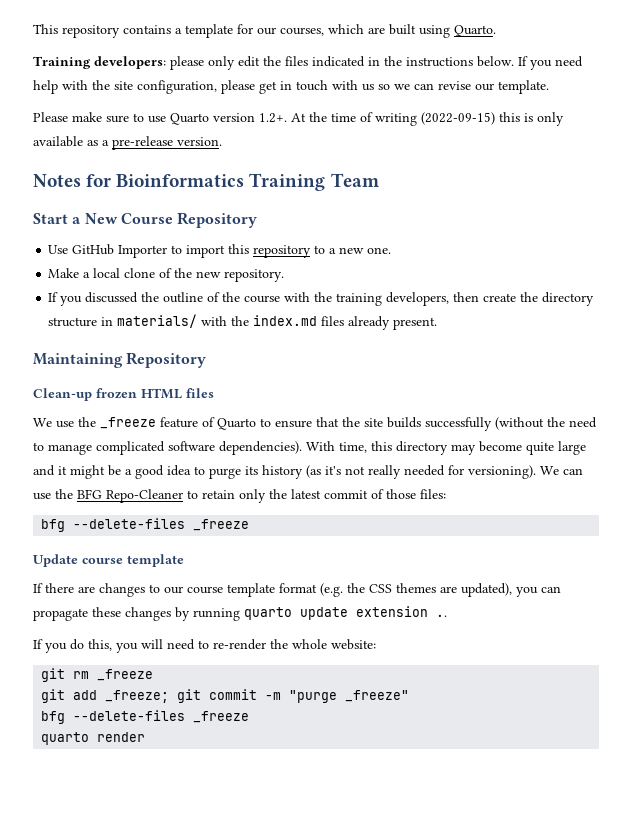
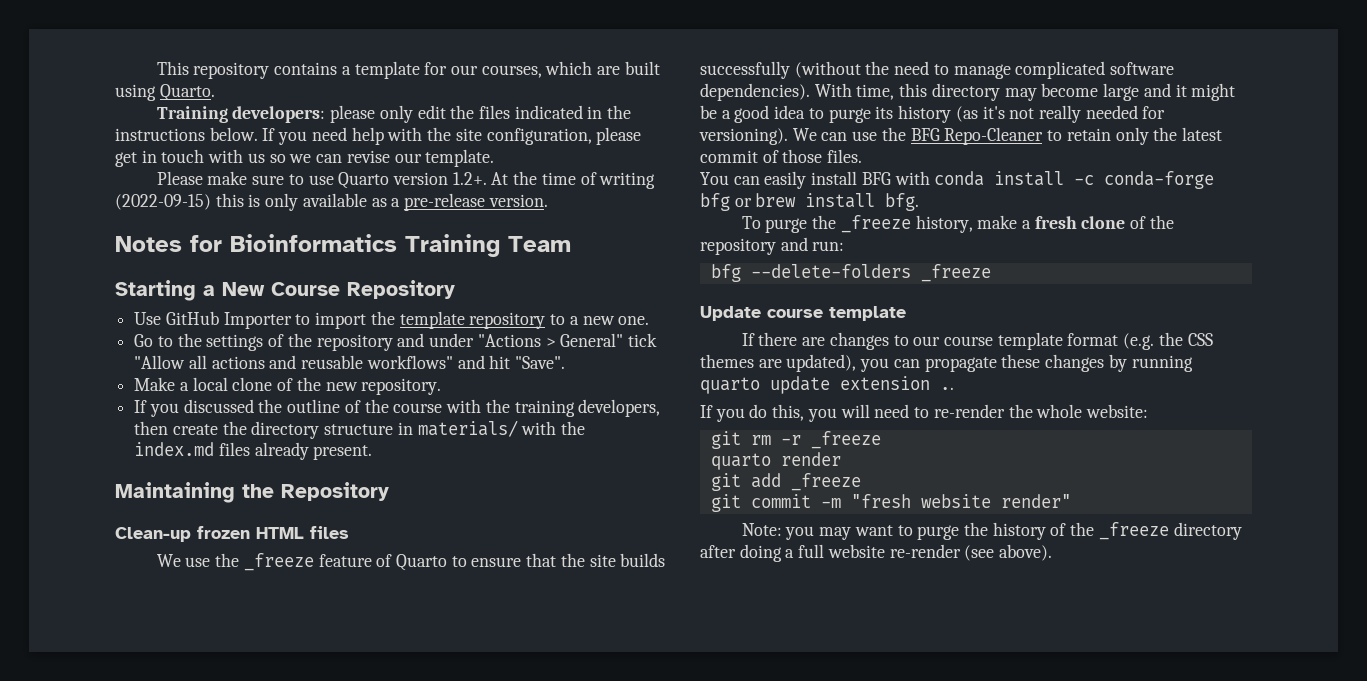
[33,213,68,224] Start -> [115,280,196,301] Starting
[228,244,250,254] this -> [370,311,465,329] the template
(392, 250) none -> [134,333,657,351] [134,355,566,369] // Go to the settings of the repository and under "Actions > General" tick "Allow all actions and reusable workflows" and hit "Save".
(123, 360) none -> [242,484,274,498] the
[526,442,554,455] quite -> (1099, 90) none
[420,489,446,499] [41,518,186,532] files: // bfg --delete-files -> [827,149,863,163] [700,171,1215,189] [700,193,920,211] [741,215,1174,233] [700,237,845,255] [710,264,911,282] files. // You can easily install BFG with conda install -c conda-forge bfg or brew install bfg. // To purge the _freeze history, make a fresh clone of the repository and run: // bfg --delete-folders
[97,669,154,681] [41,689,410,703] [41,710,250,724] [41,732,146,745] _freeze // git add _freeze; git commit -m "purge _freeze" // bfg --delete-files _freeze // quarto render -> [780,431,881,449] [710,452,841,470] [710,473,861,491] [710,494,1071,512] [741,522,1242,540] [700,544,1053,562] -r _freeze // quarto render // git add _freeze // git commit -m "fresh website render" // Note: you may want to purge the history of the _freeze directory after doing a full website re-render (see above).

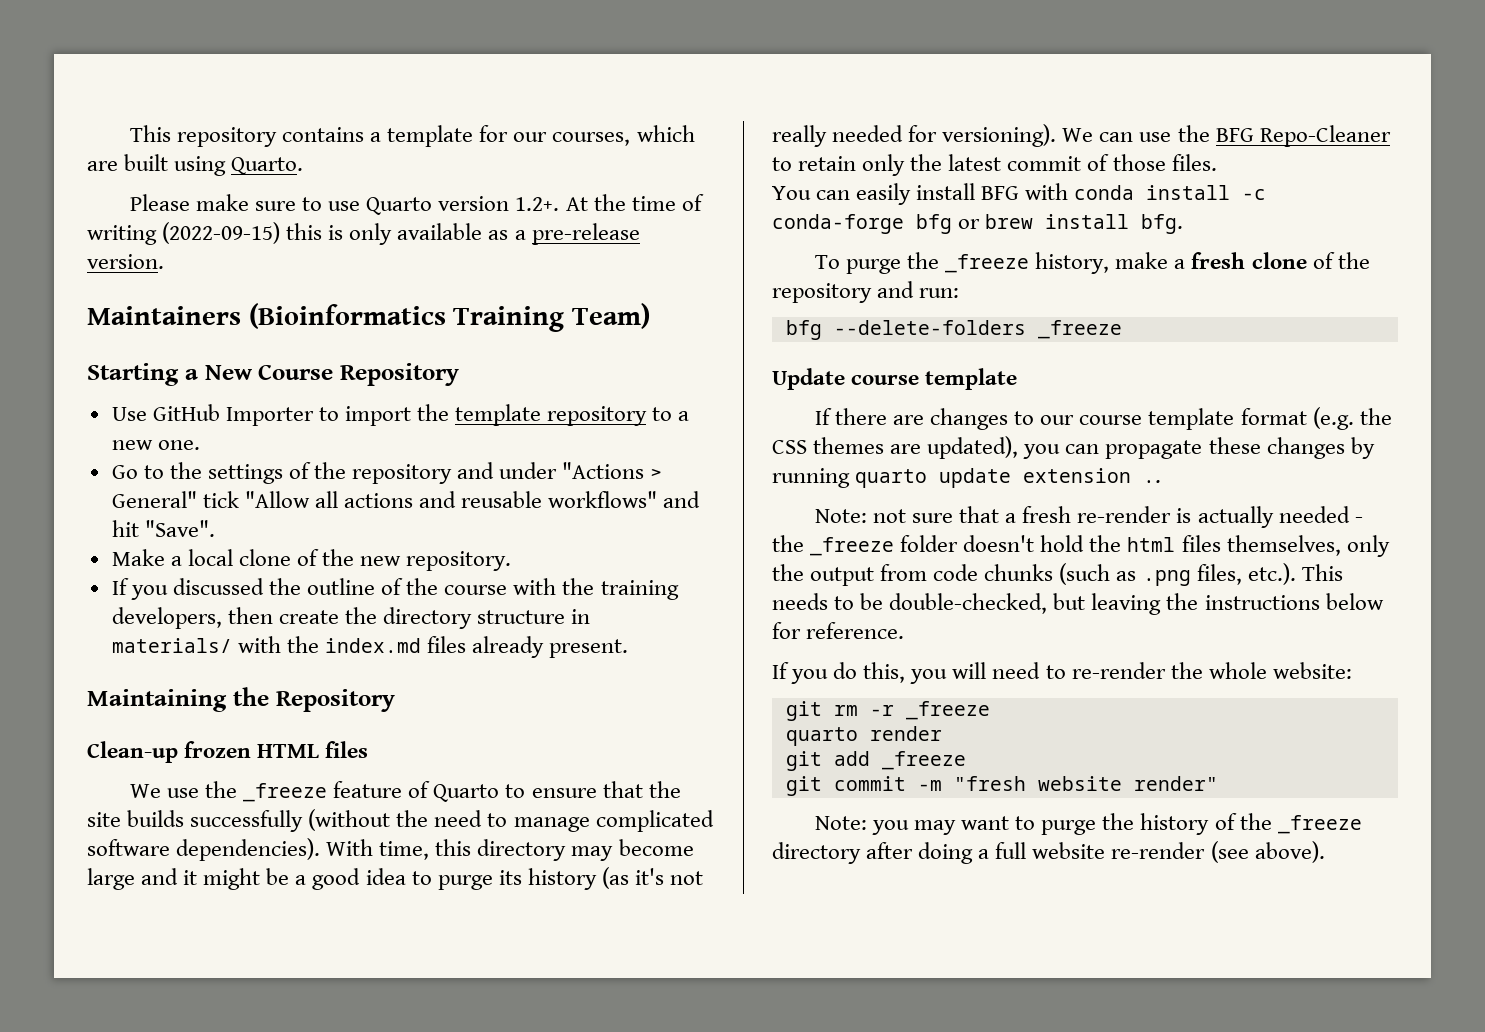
[156,105,632,123] [115,127,642,145] [115,149,495,167] // Training developers: please only edit the files indicated in the instructions below. If you need help with the site configuration, please get in touch with us so we can revise our template. -> (304, 166) none
[115,234,571,257] Notes for Bioinformatics Training Team -> [87,303,650,332] Maintainers (Bioinformatics Training Team)
(954, 388) none -> [814,506,1363,528] [772,535,1390,557] [772,563,1343,586] [772,593,1384,615] [772,622,905,639] // Note: not sure that a fresh re-render is actually needed - the _freeze folder doesn't hold the html files themselves, only the output from code chunks (such as .png files, etc.). This needs to be double-checked, but leaving the instructions below for reference.

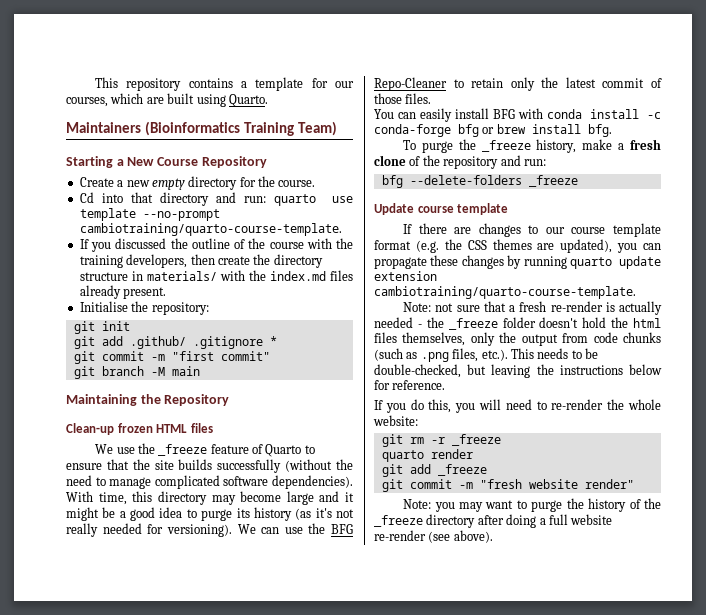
[129,194,704,215] [87,222,640,245] [87,254,164,269] // Please make sure to use Quarto version 1.2+. At the time of writing (2022-09-15) this is only available as a pre-release version. -> (268, 100) none
[111,404,690,426] [111,440,200,450] [111,462,661,484] [111,491,701,508] [111,520,215,537] [111,549,512,571] Use GitHub Importer to import the template repository to a new one. // Go to the settings of the repository and under "Actions > General" tick "Allow all actions and reusable workflows" and hit "Save". // Make a local clone of the new repository. -> [79,176,316,190] [79,192,353,206] [79,208,220,221] [79,223,342,236] Create a new empty directory for the course. // Cd into that directory and run: quarto use template --no-prompt cambiotraining/quarto-course-template.
(629, 648) none -> [79,301,209,315] [73,321,130,334] [73,336,277,349] [73,351,270,364] [73,366,200,379] // Initialise the repository: // git init // git add .github/ .gitignore * // git commit -m "first commit" // git branch -M main
[1143,480,1162,483] .. -> [374,286,636,299] cambiotraining/quarto-course-template.

